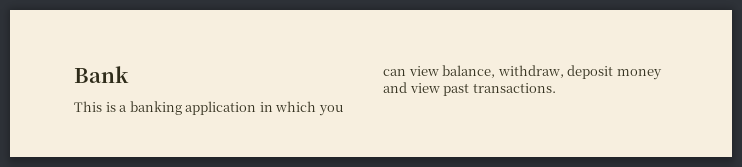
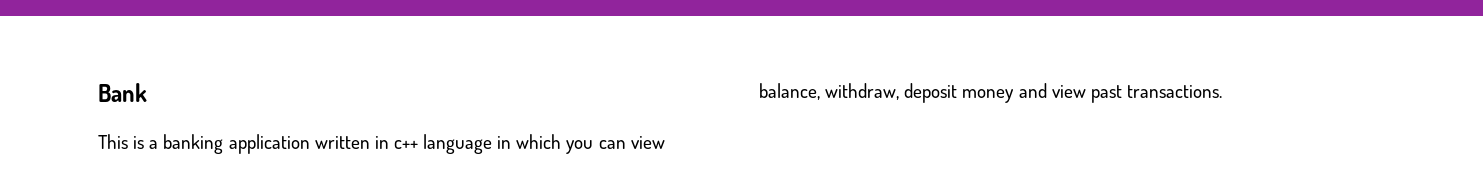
(257, 108) none -> [314,134,493,154] written in c++ language

